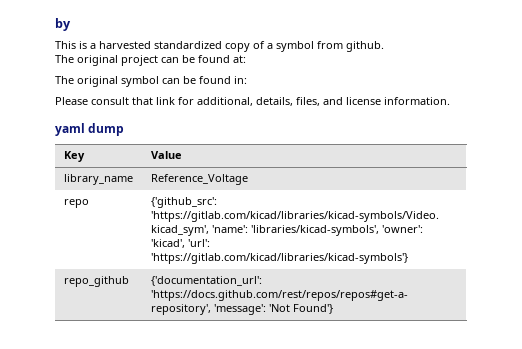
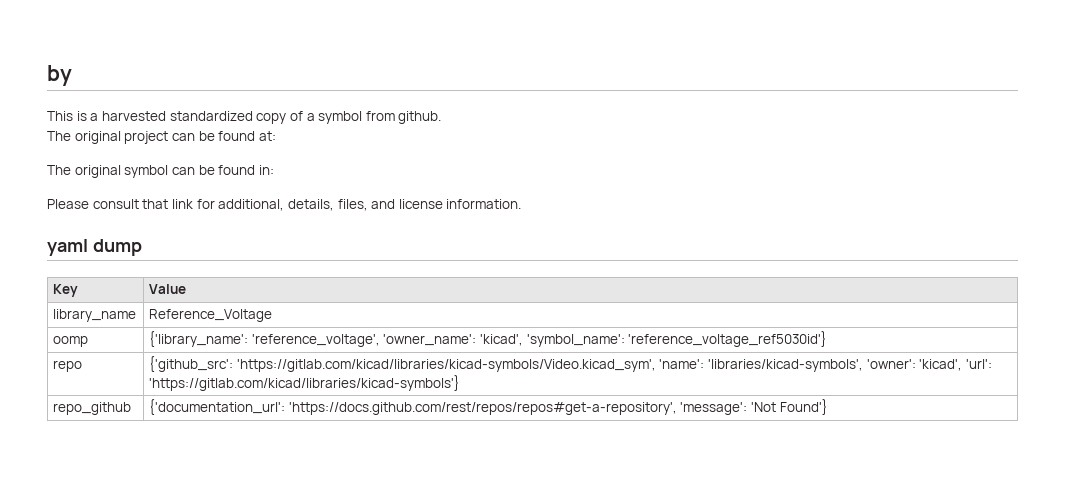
(248, 179) none -> [53,336,89,347] [149,331,828,347] // oomp | {'library_name': 'reference_voltage', 'owner_name': 'kicad', 'symbol_name': 'reference_voltage_ref5030id'}

